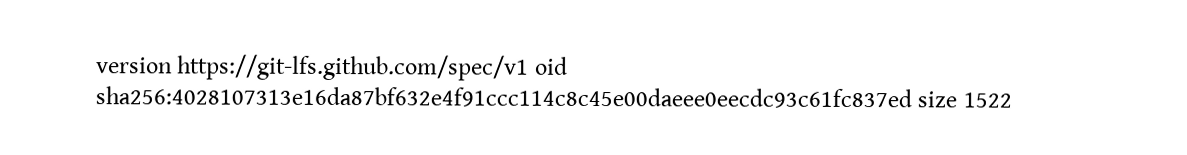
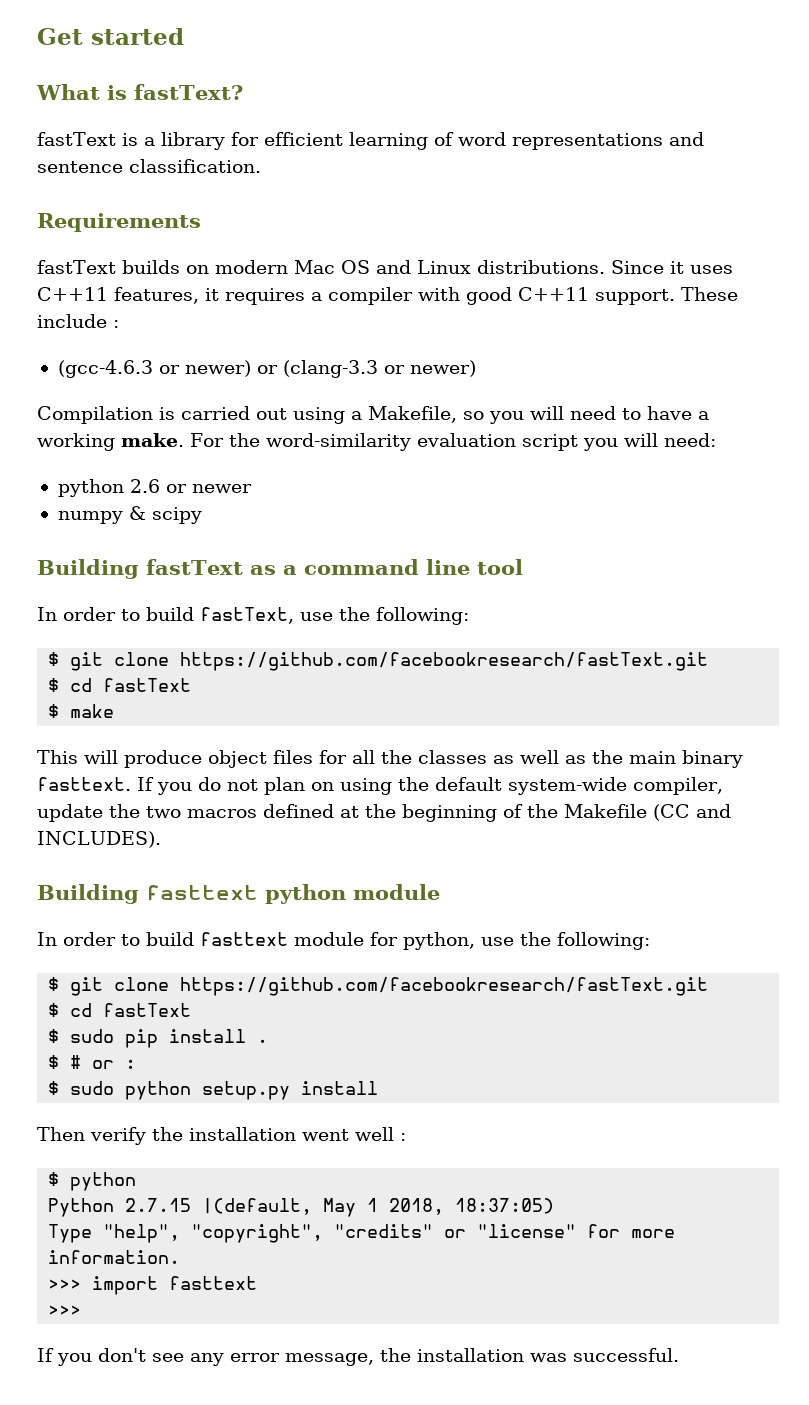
[96,54,568,81] [95,86,1012,109] version https://git-lfs.github.com/spec/v1 oid sha256:4028107313e16da87bf632e4f91ccc114c8c45e00daeee0eecdc93c61fc837ed size 1522 -> [37,28,184,45] [36,84,243,100] [37,132,704,150] [37,159,261,173] [37,213,201,232] [37,260,733,274] [37,287,738,305] [37,314,119,328] [57,360,476,378] [37,406,709,424] [37,433,716,451] [57,479,252,497] [57,506,202,524] [37,559,523,579] [37,607,469,625] [48,652,709,671] [48,678,192,692] [48,704,115,718] [37,750,743,768] [37,777,723,795] [37,804,731,822] [37,831,161,848] [37,884,440,904] [37,932,650,950] [48,977,709,996] [48,1003,192,1017] [48,1029,269,1048] [48,1055,137,1069] [48,1081,379,1100] [37,1127,406,1145] [48,1172,137,1191] [48,1198,555,1217] [48,1224,676,1243] [48,1250,181,1264] [48,1276,258,1295] [48,1305,82,1316] [37,1348,679,1366] Get started // What is fastText? // fastText is a library for efficient learning of word representations and sentence classification. // Requirements // fastText builds on modern Mac OS and Linux distributions. Since it uses C++11 features, it requires a compiler with good C++11 support. These include : // (gcc-4.6.3 or newer) or (clang-3.3 or newer) // Compilation is carried out using a Makefile, so you will need to have a working make. For the word-similarity evaluation script you will need: // python 2.6 or newer // numpy & scipy // Building fastText as a command line tool // In order to build fastText, use the following: // $ git clone https://github.com/facebookresearch/fastText.git // $ cd fastText // $ make // This will produce object files for all the classes as well as the main binary fasttext. If you do not plan on using the default system-wide compiler, update the two macros defined at the beginning of the Makefile (CC and INCLUDES). // Building fasttext python module // In order to build fasttext module for python, use the following: // $ git clone https://github.com/facebookresearch/fastText.git // $ cd fastText // $ sudo pip install . // $ # or : // $ sudo python setup.py install // Then verify the installation went well : // $ python // Python 2.7.15 |(default, May 1 2018, 18:37:05) // Type "help", "copyright", "credits" or "license" for more information. // >>> import fasttext // >>> // If you don't see any error message, the installation was successful.

